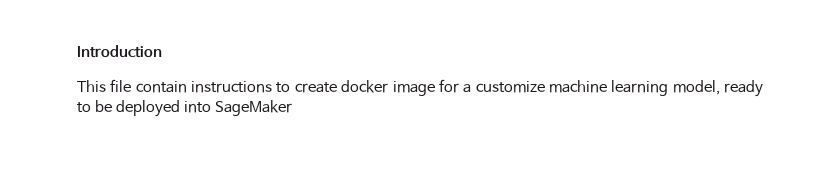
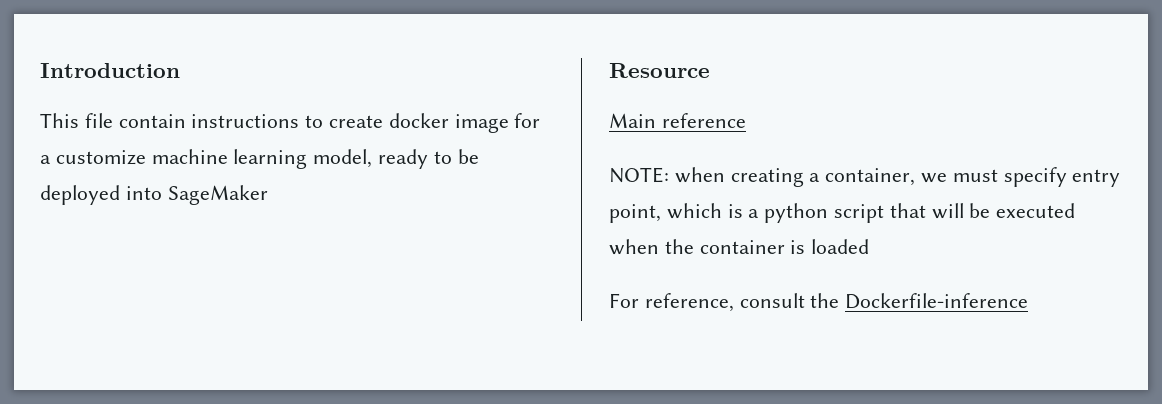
(292, 108) none -> [609,63,710,78] [609,113,746,128] [609,167,1121,187] [609,203,1076,223] [609,239,870,255] [609,293,1029,312] // Resource // Main reference // NOTE: when creating a container, we must specify entry point, which is a python script that will be executed when the container is loaded // For reference, consult the Dockerfile-inference

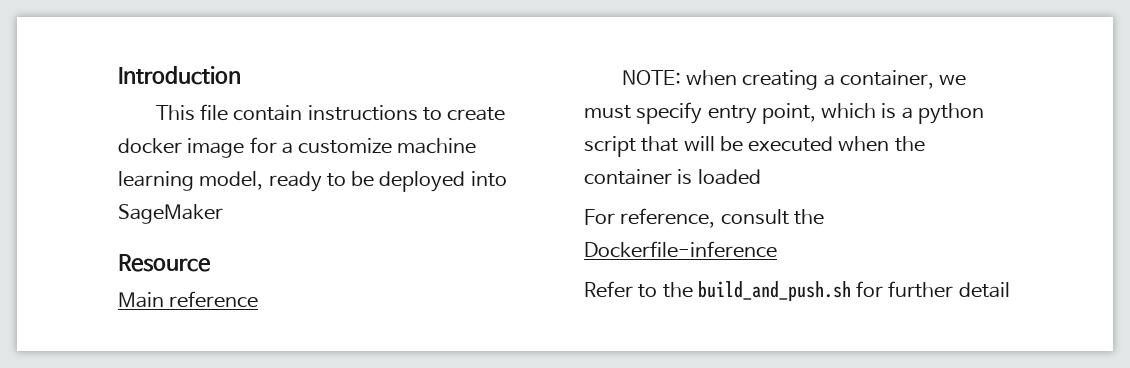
(1029, 301) none -> [584,281,1010,301] // Refer to the build_and_push.sh for further detail

